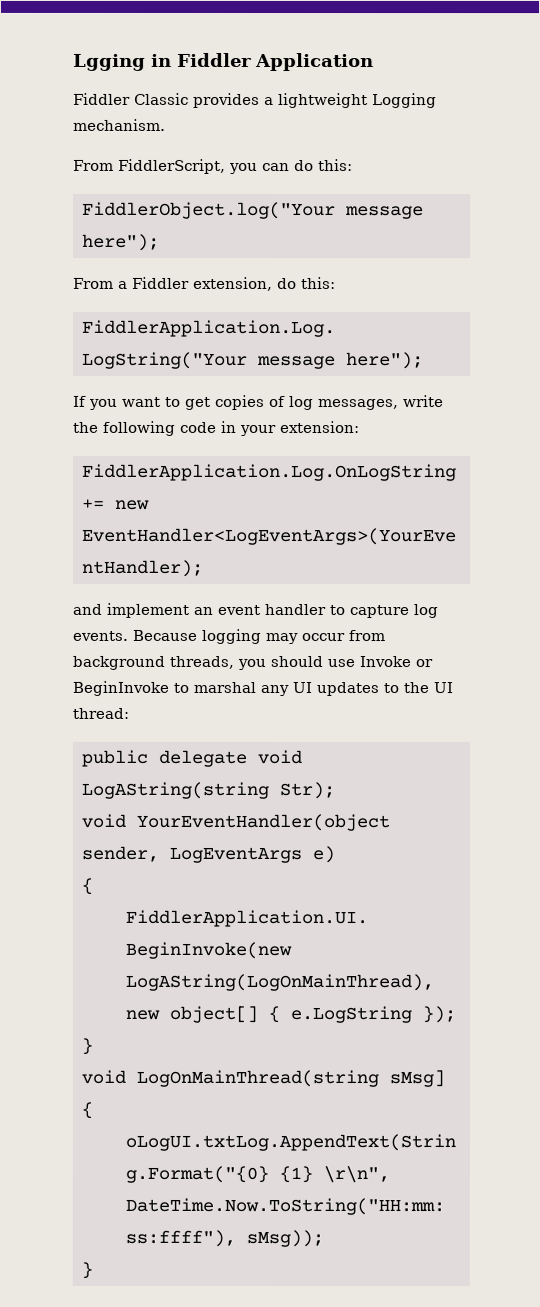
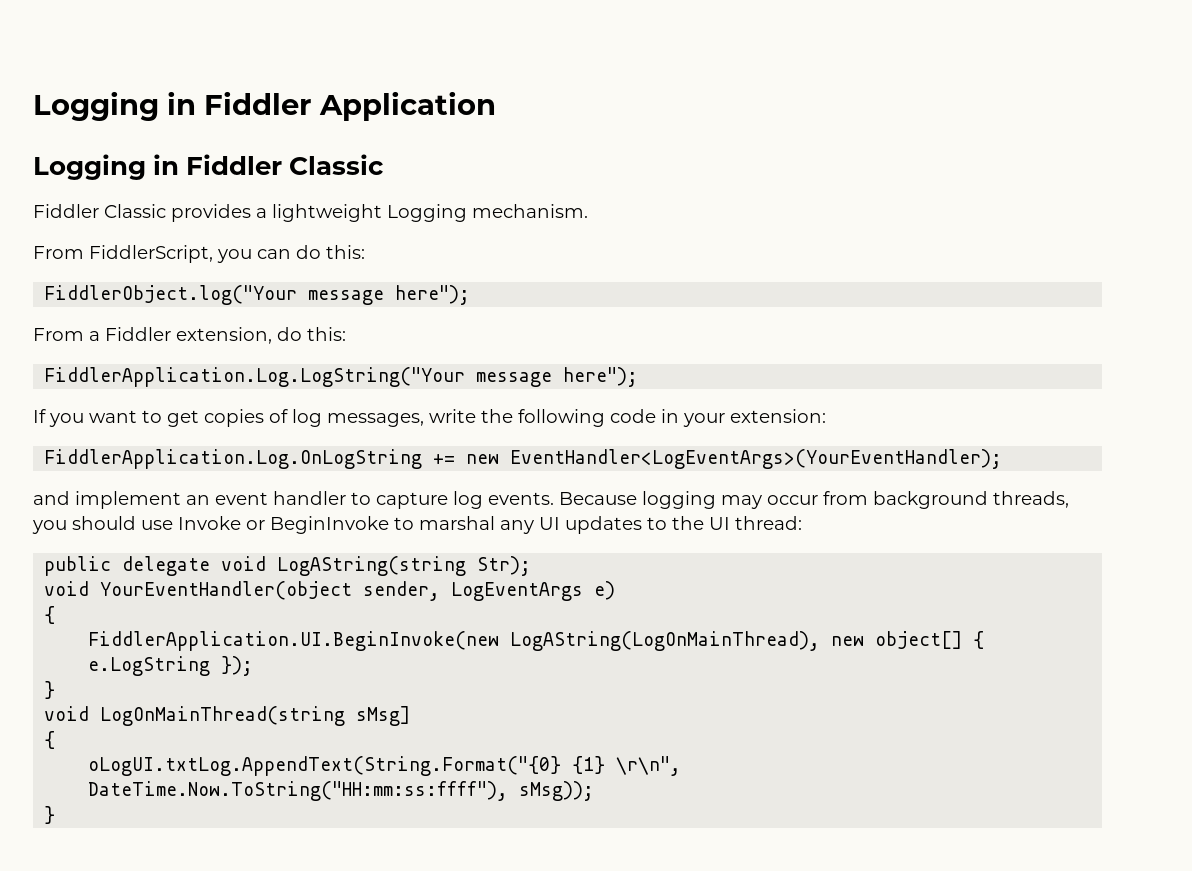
[73,53,146,71] Lgging -> [33,91,159,121] Logging
(374, 62) none -> [33,154,384,180] // Logging in Fiddler Classic

